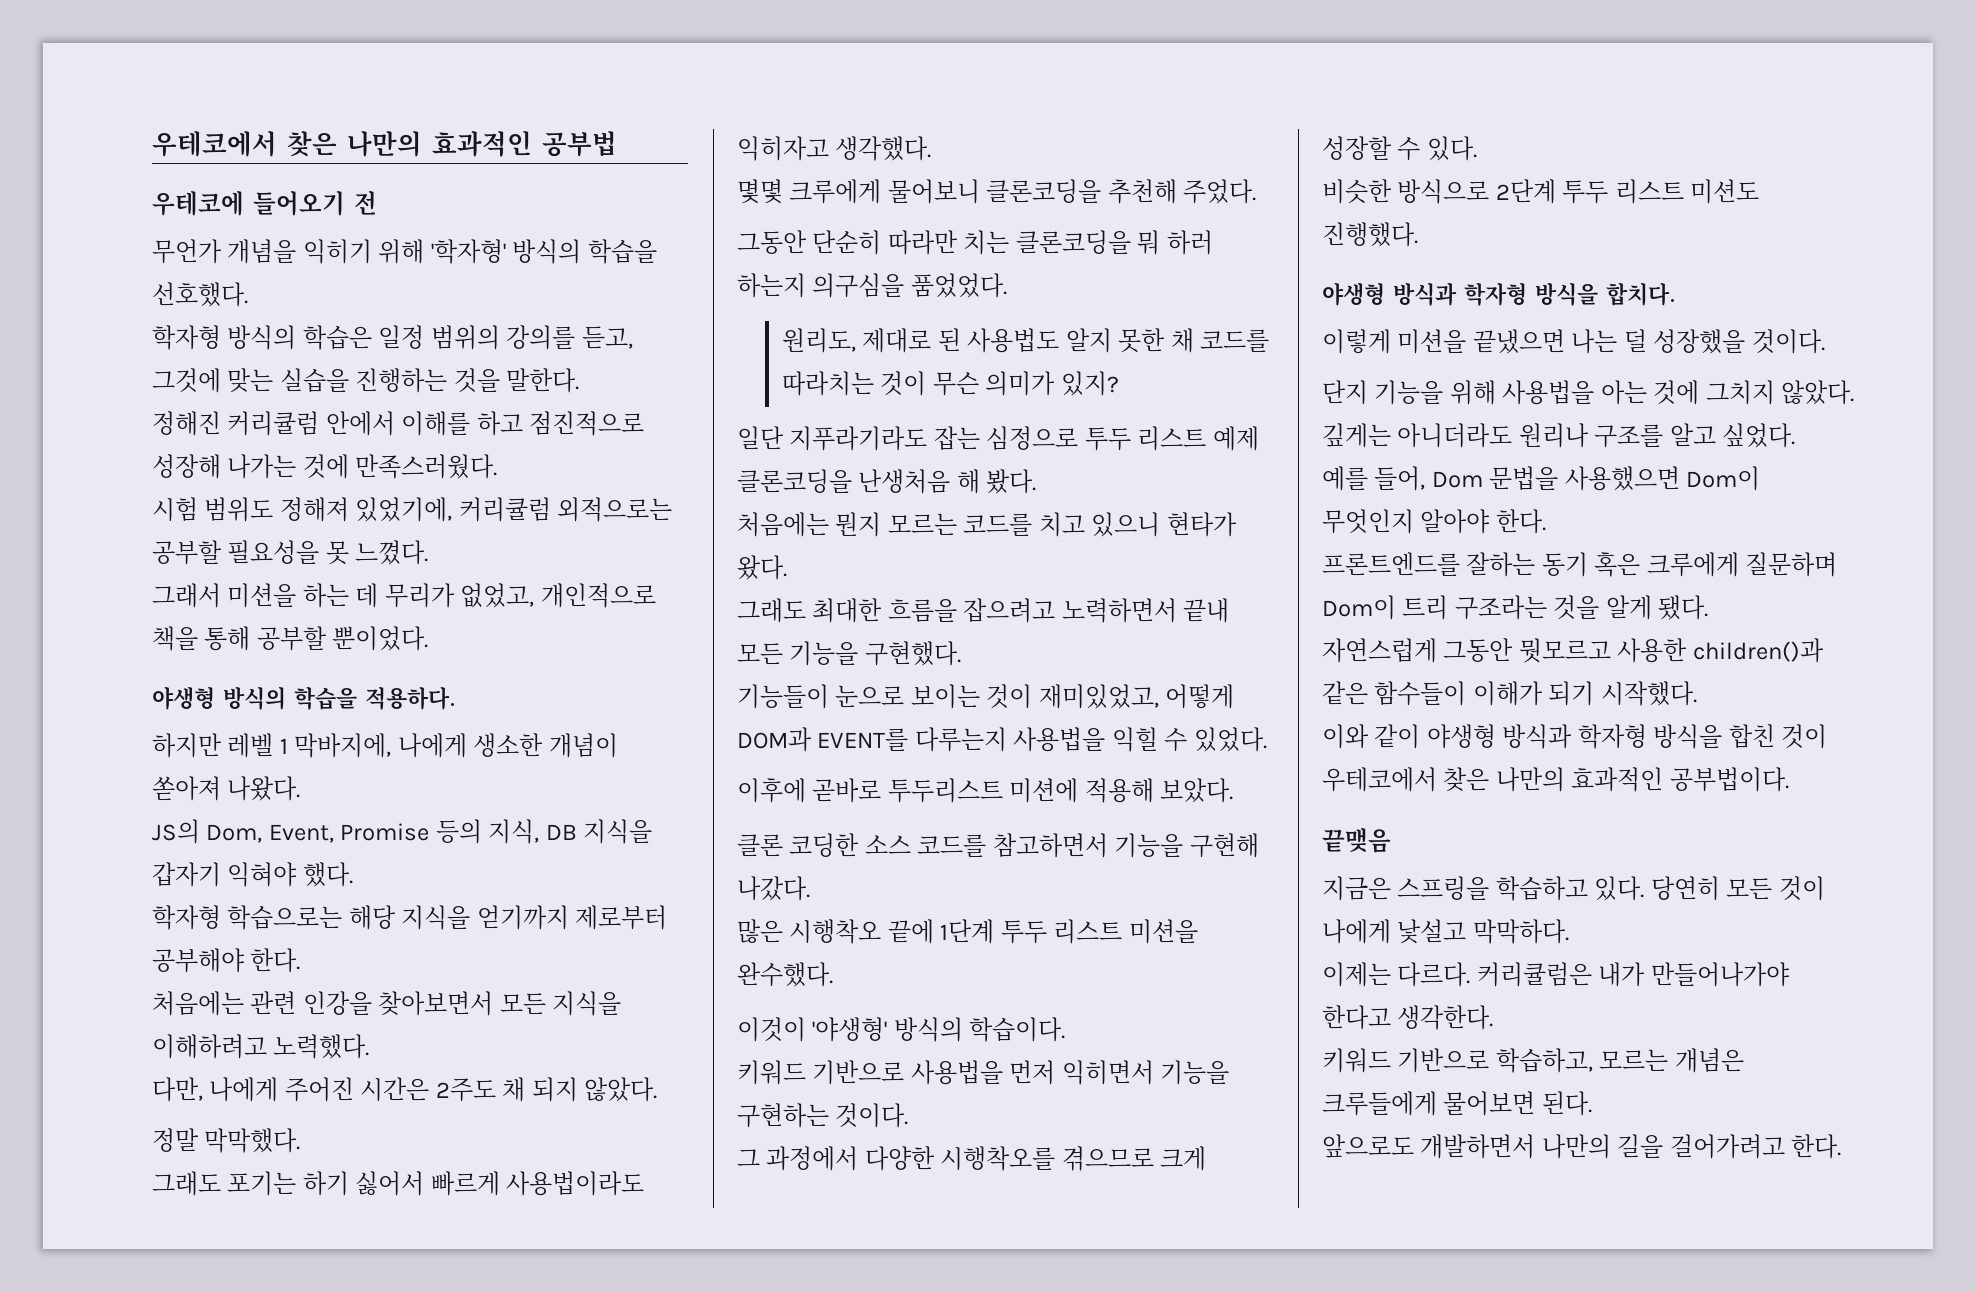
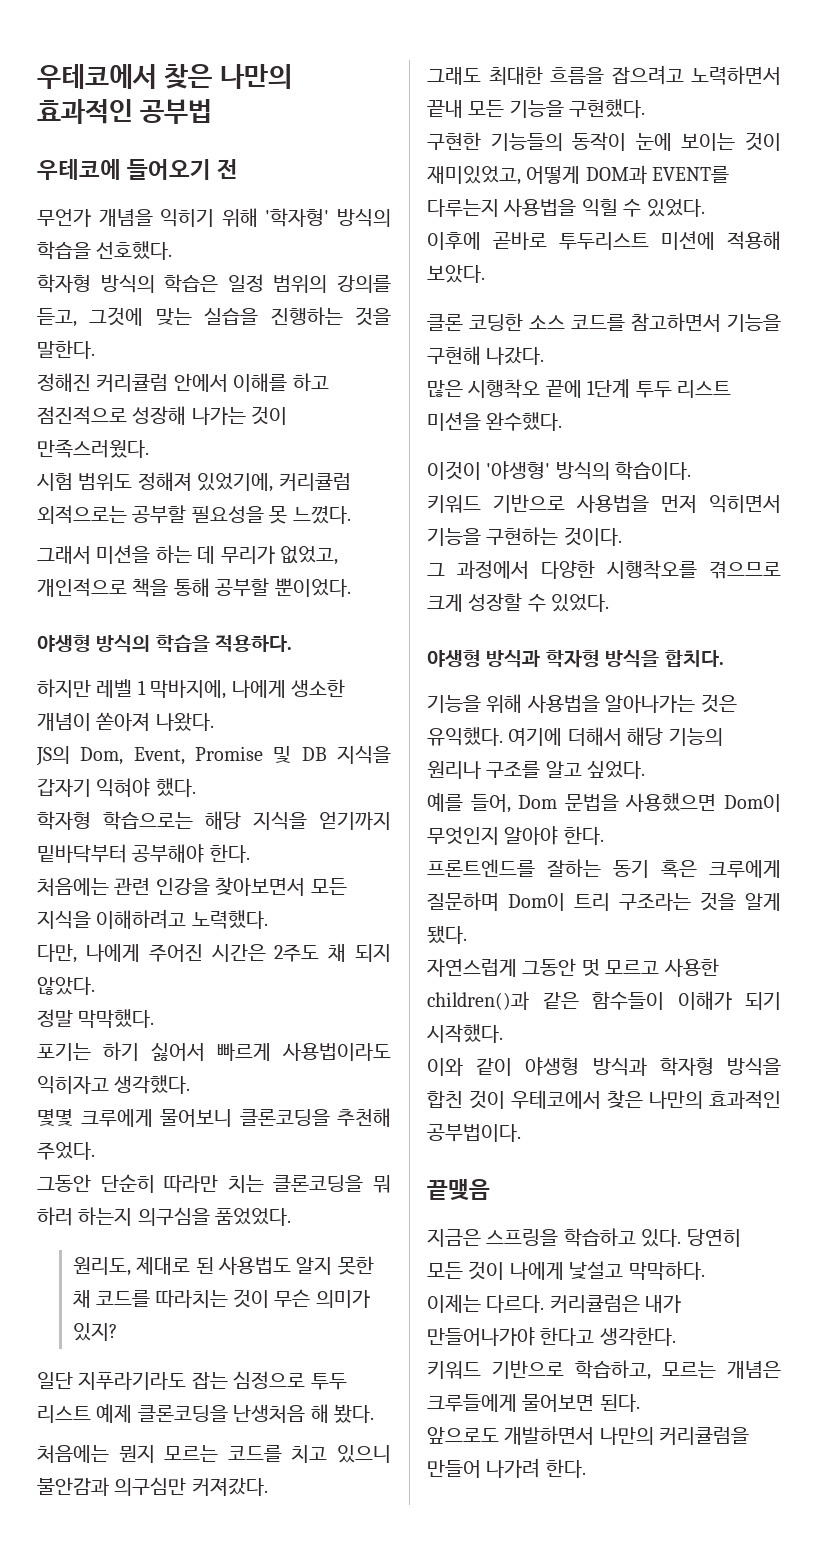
[302,454,349,479] 것에 -> [251,406,288,425] 것이
[435,819,540,844] 등의 지식, -> [273,746,292,763] 및
[575,905,668,930] 제로부터 -> [37,844,127,863] 밑바닥부터
[152,1171,221,1196] 그래도 -> (155, 1018) none
[1166,512,1237,537] [737,555,787,580] 현타가 왔다. -> [37,1477,268,1496] 불안감과 의구심만 커져갔다.
[737,684,905,709] 기능들이 눈으로 -> [427,132,672,151] 구현한 기능들의 동작이 눈에
[1426,136,1477,161] [1322,179,1760,204] [1322,222,1418,247] 있다. // 비슷한 방식으로 2단계 투두 리스트 미션도 진행했다. -> [551,594,610,612] 있었다.
[1322,329,1825,354] [1322,380,1855,405] [1322,423,1513,448] 이렇게 미션을 끝냈으면 나는 덜 성장했을 것이다. // 단지 기능을 위해 사용법을 아는 것에 그치지 않았다. 깊게는 아니더라도 -> [427,694,737,713] [427,727,723,746] 기능을 위해 사용법을 알아나가는 것은 유익했다. 여기에 더해서 해당 기능의
[1518,638,1611,663] 뭣모르고 -> [581,959,660,976] 멋 모르고
[1617,1134,1785,1159] 길을 걸어가려고 -> [659,1427,750,1445] [427,1458,541,1478] 커리큘럼을 만들어 나가려

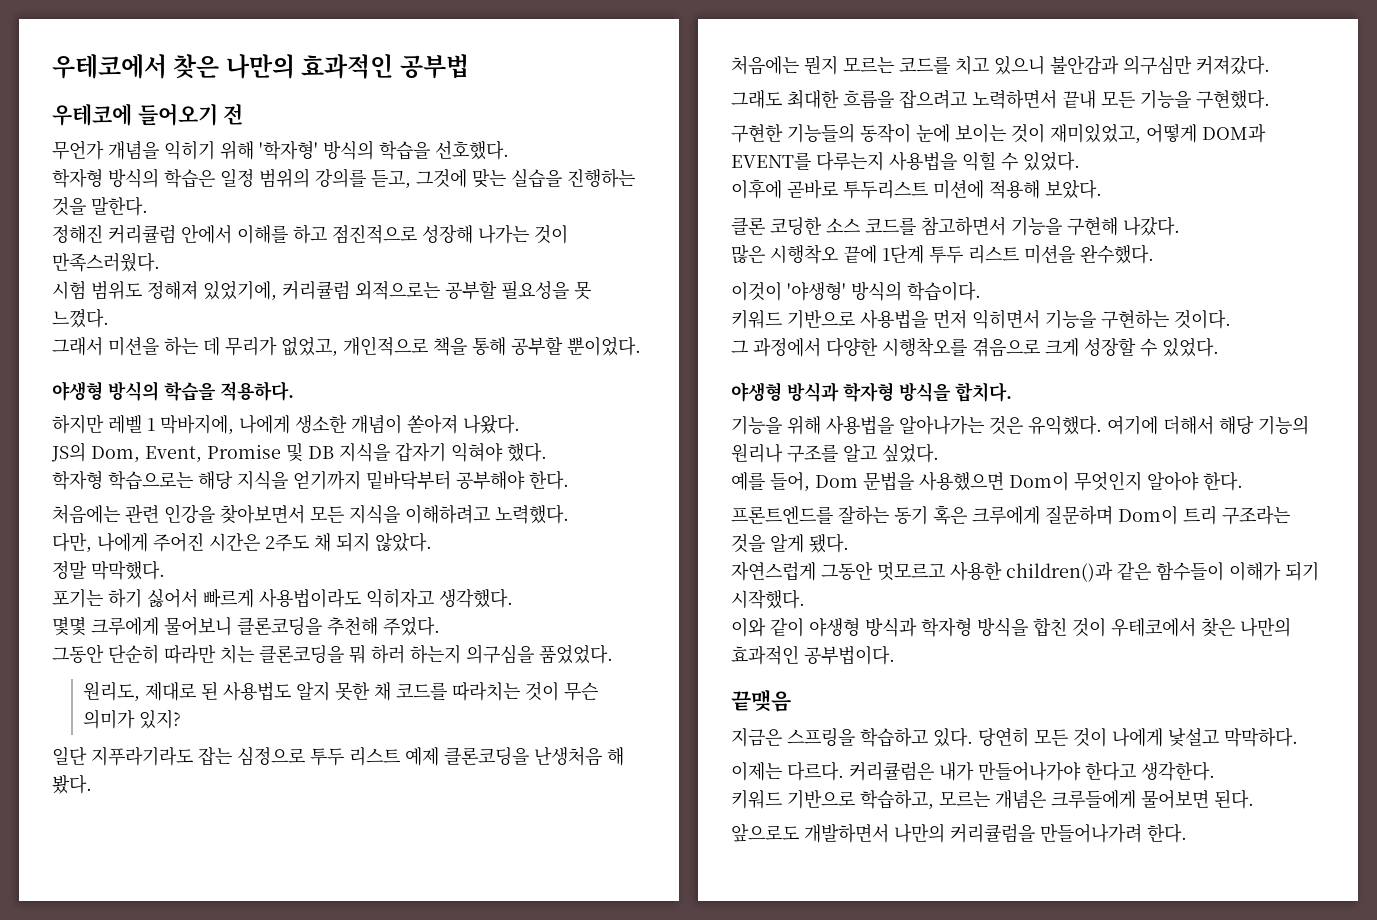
[709,561,781,579] 겪으므로 -> [972,338,1040,357] 겪음으로
[581,959,660,976] 멋 모르고 -> [877,562,945,581] 멋모르고
[427,1458,541,1478] 만들어 나가려 -> [1040,824,1142,843] 만들어나가려

